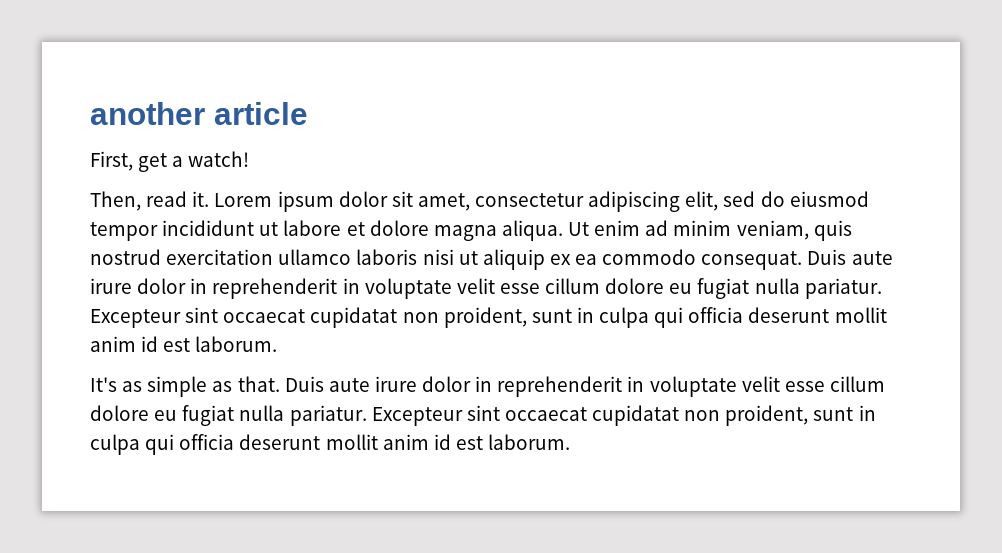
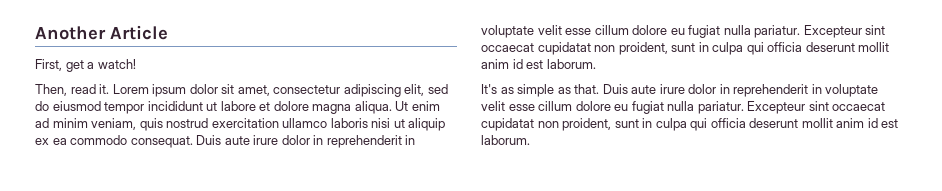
[90,102,308,125] another article -> [35,25,168,40] Another Article

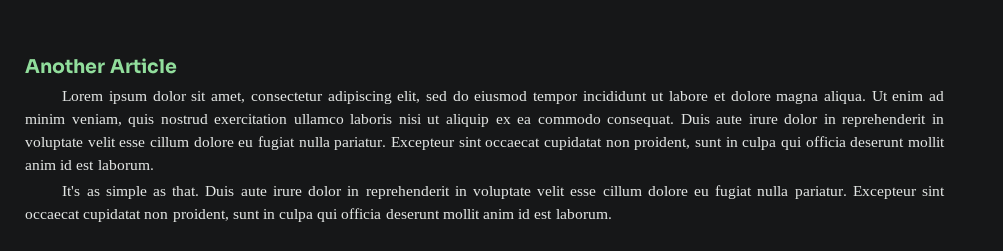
[35,59,136,72] [35,84,110,96] First, get a watch! // Then, read it. -> (178, 66) none

